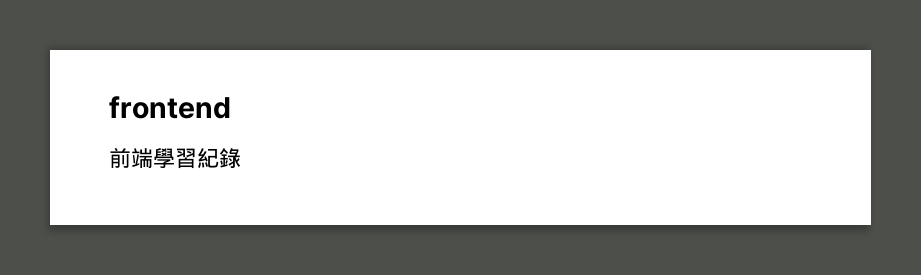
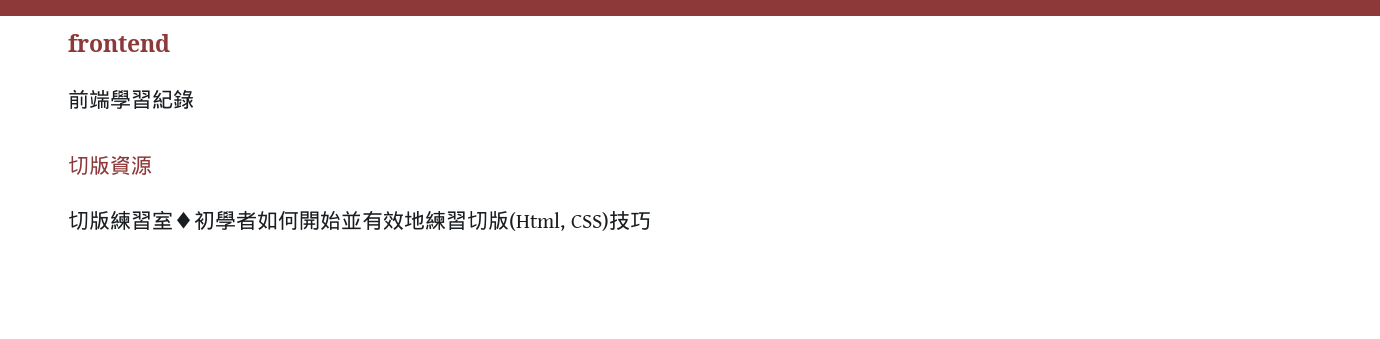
(241, 158) none -> [68,155,152,176] [68,210,651,231] // 切版資源 // 切版練習室♦初學者如何開始並有效地練習切版(Html, CSS)技巧

